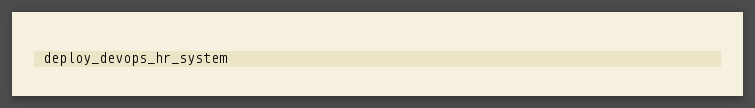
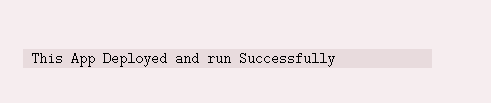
[42,52,227,66] deploy_devops_hr_system -> [30,52,335,67] This App Deployed and run Successfully

